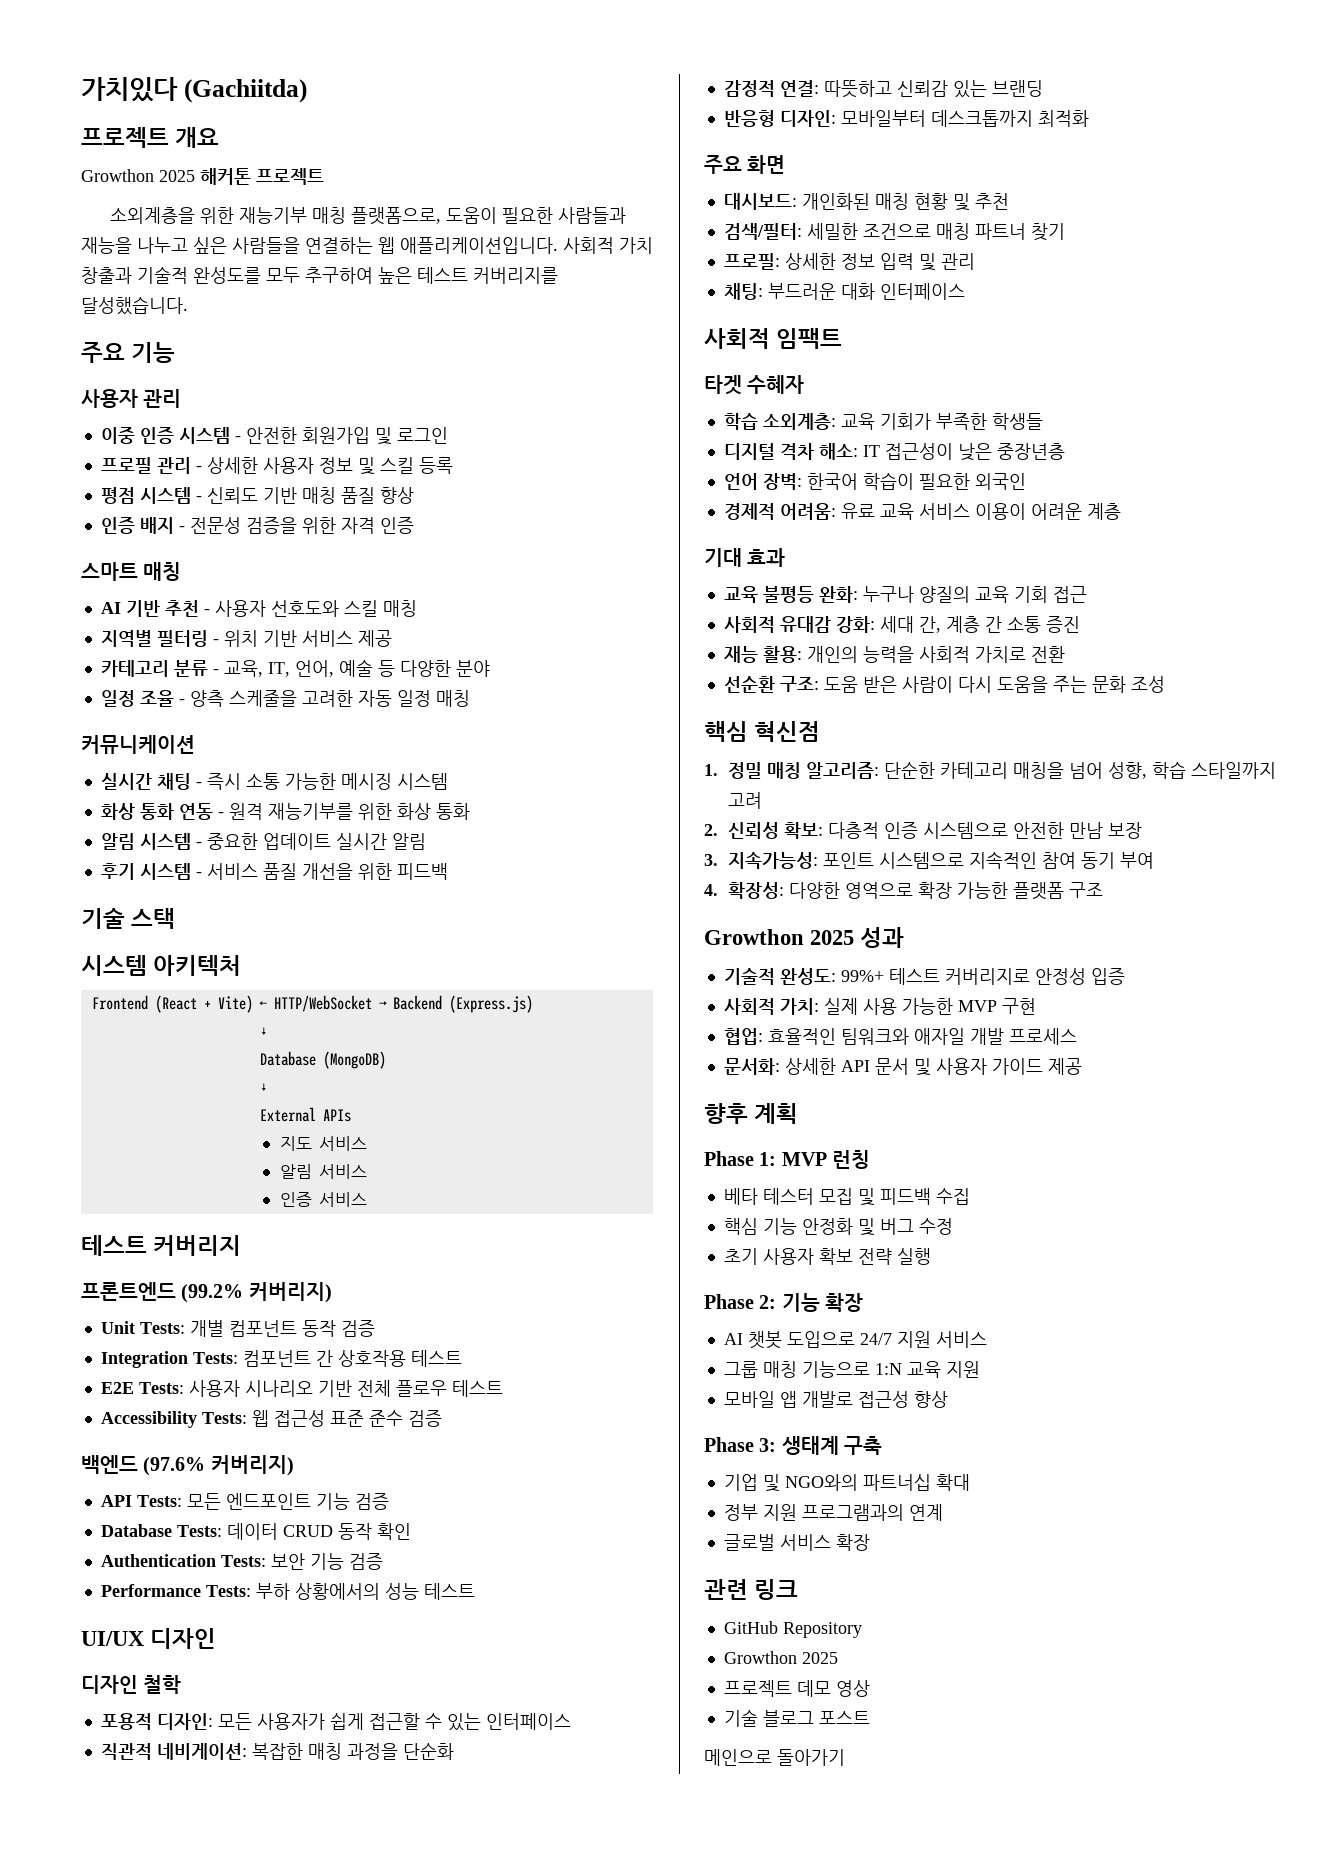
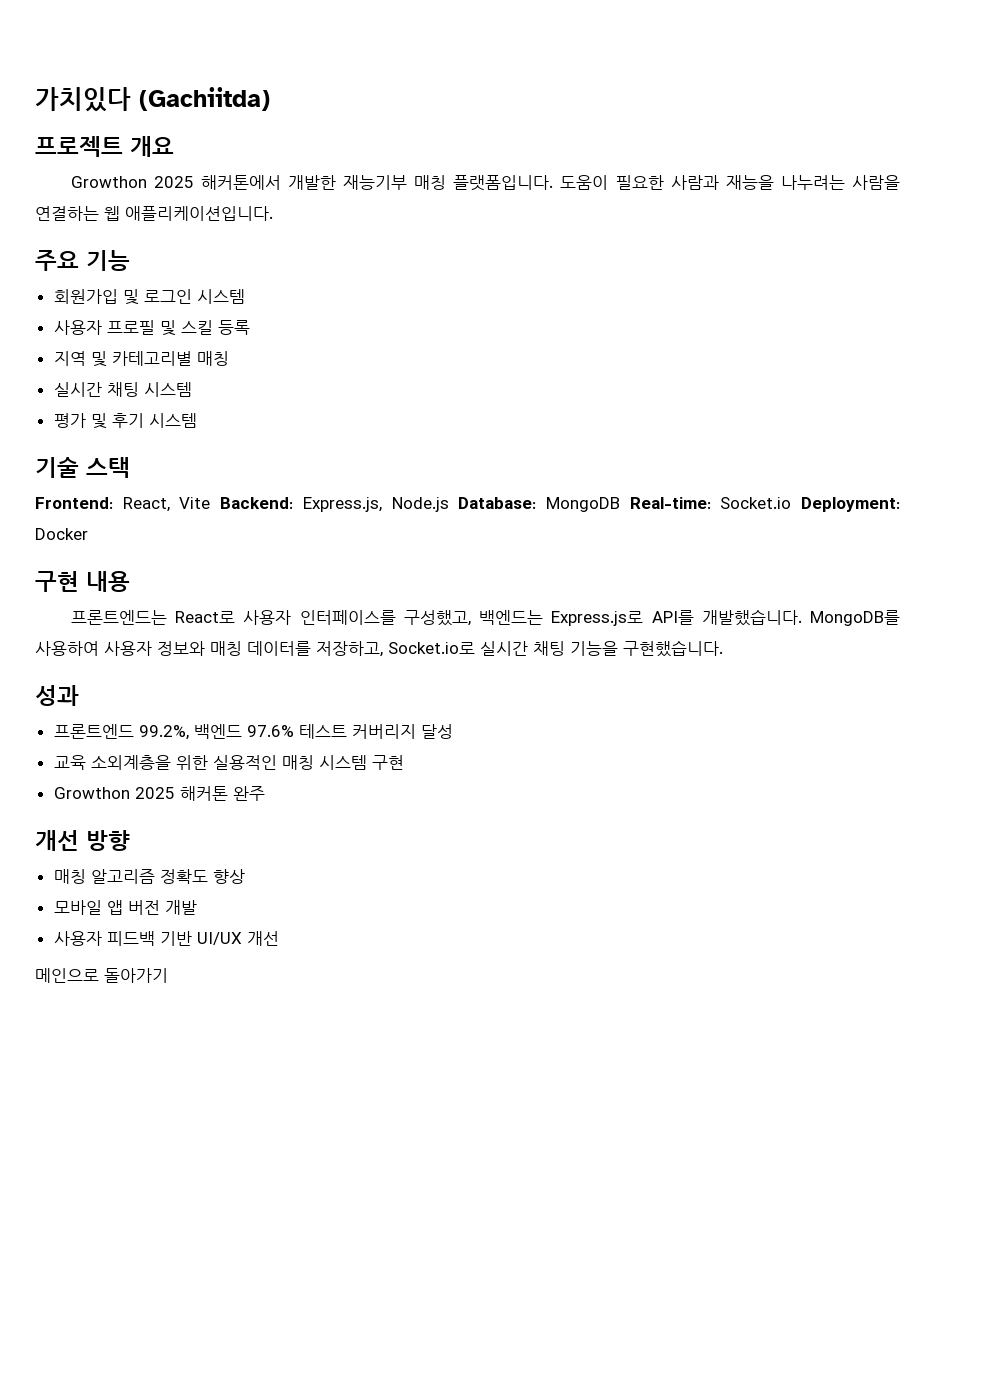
[200,168,324,185] [109,207,234,224] 해커톤 프로젝트 // 소외계층을 위한 -> [200,175,337,190] 해커톤에서 개발한
[350,207,441,225] 플랫폼으로, -> [453,175,554,191] 플랫폼입니다.
[557,207,626,224] [81,237,653,254] [81,266,558,284] [81,296,188,315] [81,342,176,363] [81,389,182,408] [100,427,448,445] [100,457,453,475] [100,487,414,504] [100,517,414,534] [81,562,182,581] [100,600,417,617] [100,630,392,647] [100,659,490,677] [100,690,470,707] [81,735,195,754] [100,773,448,790] [100,803,470,820] [100,833,426,850] [100,863,448,880] [81,908,176,929] [81,955,242,976] [91,995,533,1013] [259,1027,267,1037] [259,1051,386,1069] [259,1083,267,1093] [259,1107,351,1122] [279,1136,367,1151] [279,1164,367,1179] [279,1192,367,1207] [81,1235,242,1256] [81,1282,332,1303] [100,1320,375,1337] [100,1350,462,1368] [100,1380,503,1397] [100,1410,442,1428] [81,1455,294,1476] [100,1493,389,1510] [100,1523,411,1540] [100,1553,383,1570] [100,1583,475,1600] [81,1628,217,1649] [81,1675,182,1694] [100,1713,571,1731] [100,1742,454,1760] [723,80,1043,98] [723,110,1089,127] [704,155,786,174] [723,193,1009,211] [723,223,1065,241] [723,253,975,271] [723,283,965,300] [704,328,843,349] [704,375,805,395] [723,413,1043,430] [723,443,1065,461] [723,472,1026,490] [723,503,1121,520] [704,548,786,567] [723,586,1087,603] [723,616,1080,633] [723,646,1065,663] [723,676,1165,693] [704,721,821,742] [704,761,1276,779] [727,792,762,809] [704,822,1142,839] [704,851,1154,869] [704,882,1103,900] [704,927,905,948] [723,968,1125,985] [723,998,1036,1015] [723,1028,1077,1045] [723,1058,1082,1076] [704,1103,799,1124] [704,1150,871,1169] [723,1188,970,1206] [723,1218,953,1236] [723,1248,931,1265] [704,1293,864,1312] [723,1331,987,1349] [723,1361,980,1378] [723,1391,948,1408] [704,1436,883,1455] [723,1474,970,1492] [723,1504,943,1521] [723,1534,870,1551] [704,1579,799,1600] [723,1621,862,1638] [723,1651,838,1664] [723,1680,870,1697] [723,1709,870,1727] 사람들과 재능을 나누고 싶은 사람들을 연결하는 웹 애플리케이션입니다. 사회적 가치 창출과 기술적 완성도를 모두 추구하여 높은 테스트 커버리지를 달성했습니다. // 주요 기능 // 사용자 관리 // 이중 인증 시스템 - 안전한 회원가입 및 로그인 // 프로필 관리 - 상세한 사용자 정보 및 스킬 등록 // 평점 시스템 - 신뢰도 기반 매칭 품질 향상 // 인증 배지 - 전문성 검증을 위한 자격 인증 // 스마트 매칭 // AI 기반 추천 - 사용자 선호도와 스킬 매칭 // 지역별 필터링 - 위치 기반 서비스 제공 // 카테고리 분류 - 교육, IT, 언어, 예술 등 다양한 분야 // 일정 조율 - 양측 스케줄을 고려한 자동 일정 매칭 // 커뮤니케이션 // 실시간 채팅 - 즉시 소통 가능한 메시징 시스템 // 화상 통화 연동 - 원격 재능기부를 위한 화상 통화 // 알림 시스템 - 중요한 업데이트 실시간 알림 // 후기 시스템 - 서비스 품질 개선을 위한 피드백 // 기술 스택 // 시스템 아키텍처 // Frontend (React + Vite) ← HTTP/WebSocket → Backend (Express.js) // ↓ // Database (MongoDB) // ↓ // External APIs // 지도 서비스 // 알림 서비스 // 인증 서비스 // 테스트 커버리지 // 프론트엔드 (99.2% 커버리지) // Unit Tests: 개별 컴포넌트 동작 검증 // Integration Tests: 컴포넌트 간 상호작용 테스트 // E2E Tests: 사용자 시나리오 기반 전체 플로우 테스트 // Accessibility Tests: 웹 접근성 표준 준수 검증 // 백엔드 (97.6% 커버리지) // API Tests: 모든 엔드포인트 기능 검증 // Database Tests: 데이터 CRUD 동작 확인 // Authentication Tests: 보안 기능 검증 // Performance Tests: 부하 상황에서의 성능 테스트 // UI/UX 디자인 // 디자인 철학 // 포용적 디자인: 모든 사용자가 쉽게 접근할 수 있는 인터페이스 // 직관적 네비게이션: 복잡한 매칭 과정을 단순화 // 감정적 연결: 따뜻하고 신뢰감 있는 브랜딩 // 반응형 디자인: 모바일부터 데스크톱까지 최적화 // 주요 화면 // 대시보드: 개인화된 매칭 현황 및 추천 // 검색/필터: 세밀한 조건으로 매칭 파트너 찾기 // 프로필: 상세한 정보 입력 및 관리 // 채팅: 부드러운 대화 인터페이스 // 사회적 임팩트 // 타겟 수혜자 // 학습 소외계층: 교육 기회가 부족한 학생들 // 디지털 격차 해소: IT 접근성이 낮은 중장년층 // 언어 장벽: 한국어 학습이 필요한 외국인 // 경제적 어려움: 유료 교육 서비스 이용이 어려운 계층 // 기대 효과 // 교육 불평등 완화: 누구나 양질의 교육 기회 접근 // 사회적 유대감 강화: 세대 간, 계층 간 소통 증진 // 재능 활용: 개인의 능력을 사회적 가치로 전환 // 선순환 구조: 도움 받은 사람이 다시 도움을 주는 문화 조성 // 핵심 혁신점 // 1. 정밀 매칭 알고리즘: 단순한 카테고리 매칭을 넘어 성향, 학습 스타일까지 고려 // 2. 신뢰성 확보: 다층적 인증 시스템으로 안전한 만남 보장 // 3. 지속가능성: 포인트 시스템으로 지속적인 참여 동기 부여 // 4. 확장성: 다양한 영역으로 확장 가능한 플랫폼 구조 // Growthon 2025 성과 // 기술적 완성도: 99%+ 테스트 커버리지로 안정성 입증 // 사회적 가치: 실제 사용 가능한 MVP 구현 // 협업: 효율적인 팀워크와 애자일 개발 프로세스 // 문서화: 상세한 API 문서 및 사용자 가이드 제공 // 향후 계획 // Phase 1: MVP 런칭 // 베타 테스터 모집 및 피드백 수집 // 핵심 기능 안정화 및 버그 수정 // 초기 사용자 확보 전략 실행 // Phase 2: 기능 확장 // AI 챗봇 도입으로 24/7 지원 서비스 // 그룹 매칭 기능으로 1:N 교육 지원 // 모바일 앱 개발로 접근성 향상 // Phase 3: 생태계 구축 // 기업 및 NGO와의 파트너십 확대 // 정부 지원 프로그램과의 연계 // 글로벌 서비스 확장 // 관련 링크 // GitHub Repository // Growthon 2025 // 프로젝트 데모 영상 // 기술 블로그 포스트 -> [670,175,901,190] [35,206,273,221] [35,250,130,271] [53,289,245,305] [53,320,250,336] [53,351,229,367] [53,382,192,397] [53,413,197,429] [35,457,130,478] [35,497,900,512] [35,528,88,540] [35,571,130,592] [70,609,901,626] [35,640,723,657] [35,685,79,706] [53,724,453,740] [53,755,404,770] [53,786,265,801] [35,830,130,851] [53,869,245,884] [53,900,197,915] [53,931,279,946] 사람과 재능을 나누려는 사람을 연결하는 웹 애플리케이션입니다. // 주요 기능 // 회원가입 및 로그인 시스템 // 사용자 프로필 및 스킬 등록 // 지역 및 카테고리별 매칭 // 실시간 채팅 시스템 // 평가 및 후기 시스템 // 기술 스택 // Frontend: React, Vite Backend: Express.js, Node.js Database: MongoDB Real-time: Socket.io Deployment: Docker // 구현 내용 // 프론트엔드는 React로 사용자 인터페이스를 구성했고, 백엔드는 Express.js로 API를 개발했습니다. MongoDB를 사용하여 사용자 정보와 매칭 데이터를 저장하고, Socket.io로 실시간 채팅 기능을 구현했습니다. // 성과 // 프론트엔드 99.2%, 백엔드 97.6% 테스트 커버리지 달성 // 교육 소외계층을 위한 실용적인 매칭 시스템 구현 // Growthon 2025 해커톤 완주 // 개선 방향 // 매칭 알고리즘 정확도 향상 // 모바일 앱 버전 개발 // 사용자 피드백 기반 UI/UX 개선

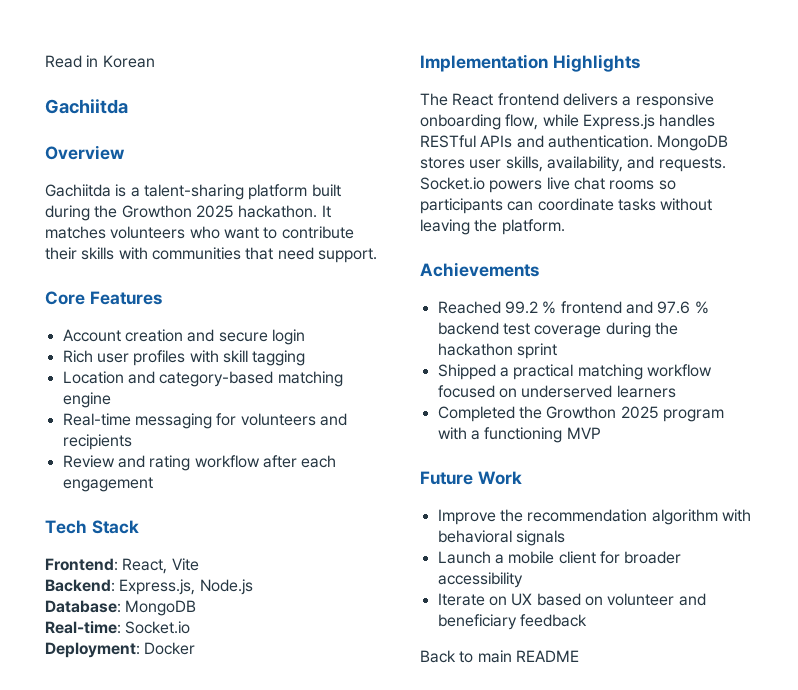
[35,87,270,112] [35,136,174,157] [70,175,901,191] [35,206,273,221] [35,250,130,271] [53,289,245,305] [53,320,250,336] [53,351,229,367] [53,382,192,397] [53,413,197,429] [35,457,130,478] 가치있다 (Gachiitda) // 프로젝트 개요 // Growthon 2025 해커톤에서 개발한 재능기부 매칭 플랫폼입니다. 도움이 필요한 사람과 재능을 나누려는 사람을 연결하는 웹 애플리케이션입니다. // 주요 기능 // 회원가입 및 로그인 시스템 // 사용자 프로필 및 스킬 등록 // 지역 및 카테고리별 매칭 // 실시간 채팅 시스템 // 평가 및 후기 시스템 // 기술 스택 -> [45,55,155,68] [45,99,128,114] [45,145,125,160] [45,184,341,200] [45,205,331,221] [45,226,354,239] [45,247,377,263] [45,291,162,305] [62,329,305,345] [62,350,306,366] [62,371,343,387] [62,392,111,408] [62,413,347,429] [62,434,132,450] [62,455,337,471] [62,477,153,492] [45,520,139,534] Read in Korean // Gachiitda // Overview // Gachiitda is a talent-sharing platform built during the Growthon 2025 hackathon. It matches volunteers who want to contribute their skills with communities that need support. // Core Features // Account creation and secure login // Rich user profiles with skill tagging // Location and category-based matching engine // Real-time messaging for volunteers and recipients // Review and rating workflow after each engagement // Tech Stack
(211, 503) none -> (199, 564) //
(449, 504) none -> (253, 587) //
(620, 504) none -> (197, 608) //
(792, 503) none -> (191, 627) //
[35,571,130,592] [70,609,901,626] [35,640,723,657] [35,685,79,706] [53,724,453,740] [53,755,404,770] [53,786,265,801] [35,830,130,851] [53,869,245,884] [53,900,197,915] [53,931,279,946] [35,968,168,983] 구현 내용 // 프론트엔드는 React로 사용자 인터페이스를 구성했고, 백엔드는 Express.js로 API를 개발했습니다. MongoDB를 사용하여 사용자 정보와 매칭 데이터를 저장하고, Socket.io로 실시간 채팅 기능을 구현했습니다. // 성과 // 프론트엔드 99.2%, 백엔드 97.6% 테스트 커버리지 달성 // 교육 소외계층을 위한 실용적인 매칭 시스템 구현 // Growthon 2025 해커톤 완주 // 개선 방향 // 매칭 알고리즘 정확도 향상 // 모바일 앱 버전 개발 // 사용자 피드백 기반 UI/UX 개선 // 메인으로 돌아가기 -> [420,54,640,72] [420,93,714,109] [420,114,716,130] [420,135,729,151] [420,156,726,172] [420,177,676,193] [420,198,713,214] [420,219,565,235] [420,262,539,277] [437,301,709,314] [437,322,678,338] [437,343,557,359] [437,364,712,380] [437,385,676,398] [437,406,724,422] [437,427,601,443] [420,471,522,485] [437,509,751,525] [437,530,565,546] [437,551,682,564] [437,572,523,588] [437,593,706,606] [437,614,587,630] [420,650,579,663] Implementation Highlights // The React frontend delivers a responsive onboarding flow, while Express.js handles RESTful APIs and authentication. MongoDB stores user skills, availability, and requests. Socket.io powers live chat rooms so participants can coordinate tasks without leaving the platform. // Achievements // Reached 99.2 % frontend and 97.6 % backend test coverage during the hackathon sprint // Shipped a practical matching workflow focused on underserved learners // Completed the Growthon 2025 program with a functioning MVP // Future Work // Improve the recommendation algorithm with behavioral signals // Launch a mobile client for broader accessibility // Iterate on UX based on volunteer and beneficiary feedback // Back to main README

